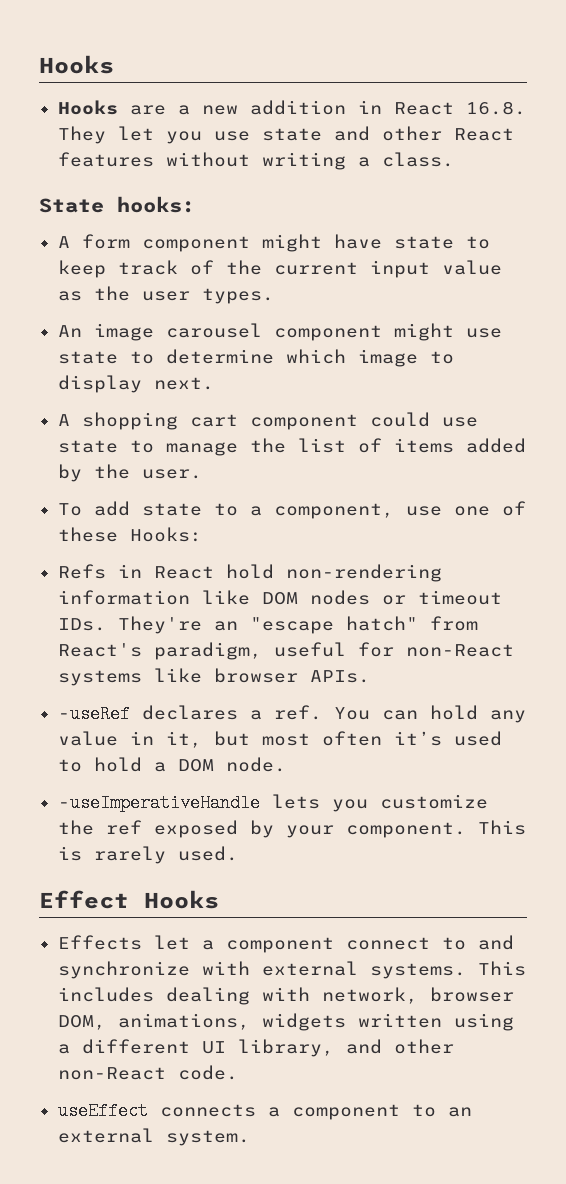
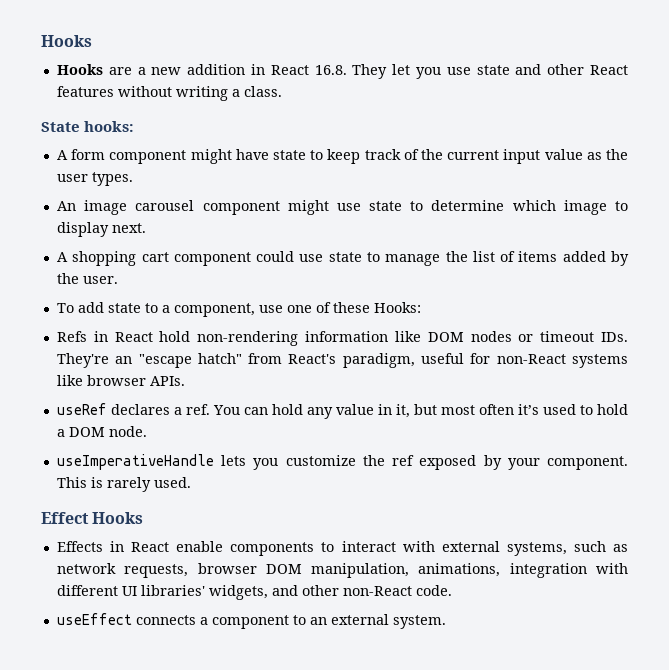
[57,705,130,723] -useRef -> [56,403,107,415] useRef
[57,794,260,812] -useImperativeHandle -> [56,454,214,470] useImperativeHandle
[153,935,514,953] [57,961,526,979] [57,987,514,1005] [57,1013,514,1031] [57,1039,334,1057] let a component connect to and synchronize with external systems. This includes dealing with network, browser DOM, animations, widgets written using a different UI library, -> [110,541,628,556] [56,563,628,578] [56,585,268,600] in React enable components to interact with external systems, such as network requests, browser DOM manipulation, animations, integration with different UI libraries' widgets,

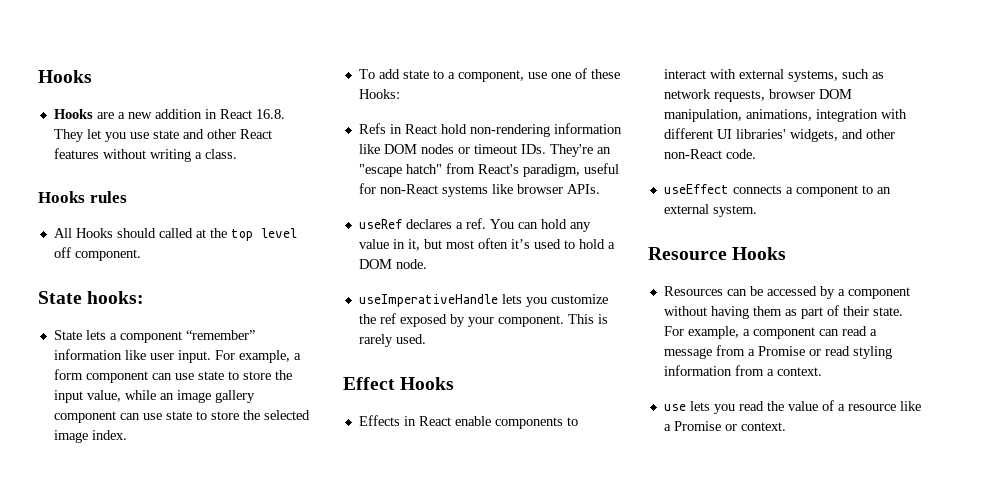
[41,121,135,132] [56,149,628,164] [56,172,133,186] [56,200,628,215] [56,222,146,237] [56,251,629,266] [56,273,118,284] State hooks: // A form component might have state to keep track of the current input value as the user types. // An image carousel component might use state to determine which image to display next. // A shopping cart component could use state to manage the list of items added by the user. -> [38,191,127,203] [53,228,297,241] [53,247,141,261] [38,291,145,304] [53,330,255,343] [53,349,301,363] [53,369,292,383] [53,390,255,403] [53,410,310,423] [53,430,127,443] Hooks rules // All Hooks should called at the top level off component. // State hooks: // State lets a component “remember” information like user input. For example, a form component can use state to store the input value, while an image gallery component can use state to store the selected image index.
(446, 622) none -> [648,247,787,260] [663,286,910,299] [663,305,903,319] [663,326,877,339] [663,345,892,359] [663,365,822,376] [663,400,921,414] [663,421,786,431] // Resource Hooks // Resources can be accessed by a component without having them as part of their state. For example, a component can read a message from a Promise or read styling information from a context. // use lets you read the value of a resource like a Promise or context.

